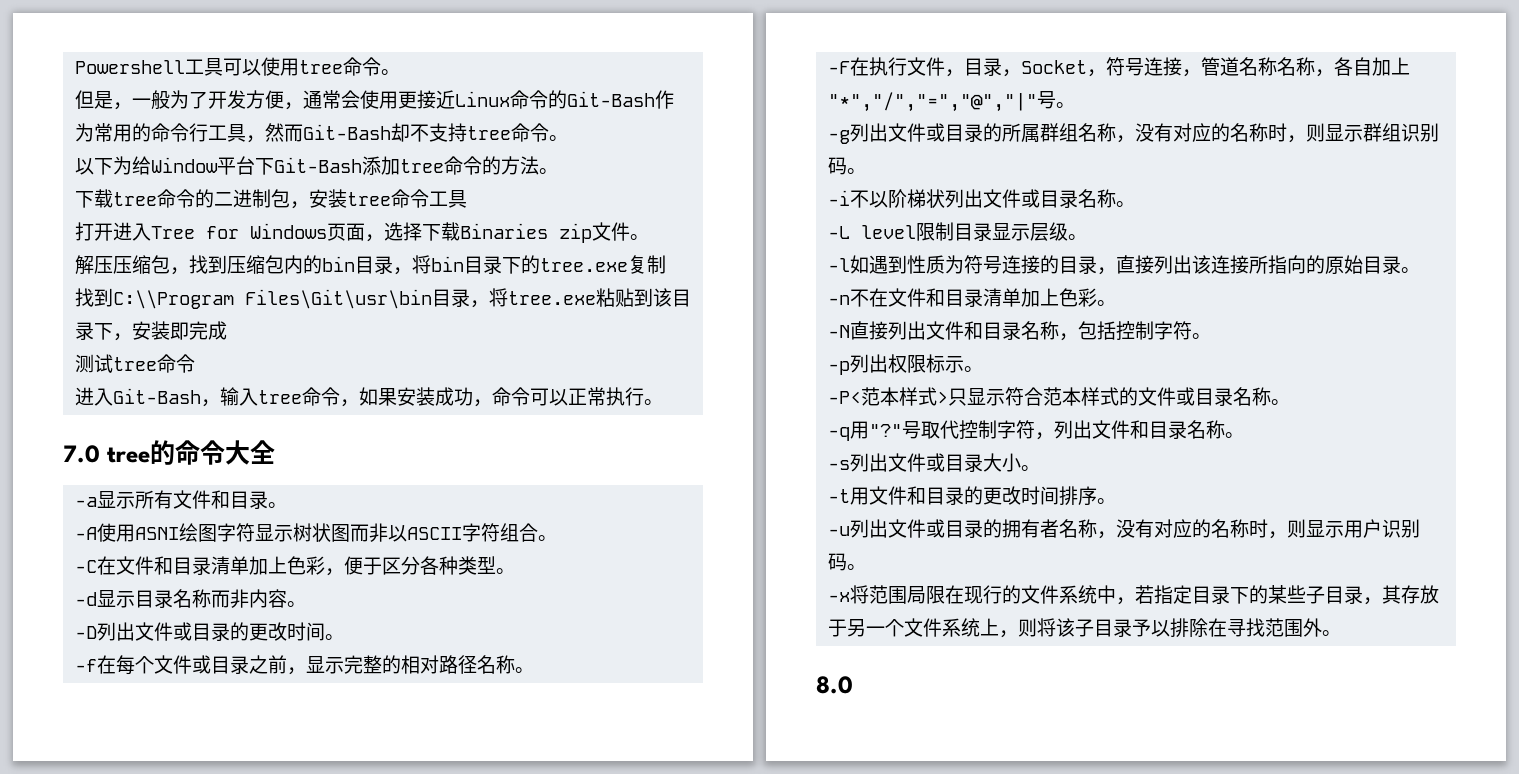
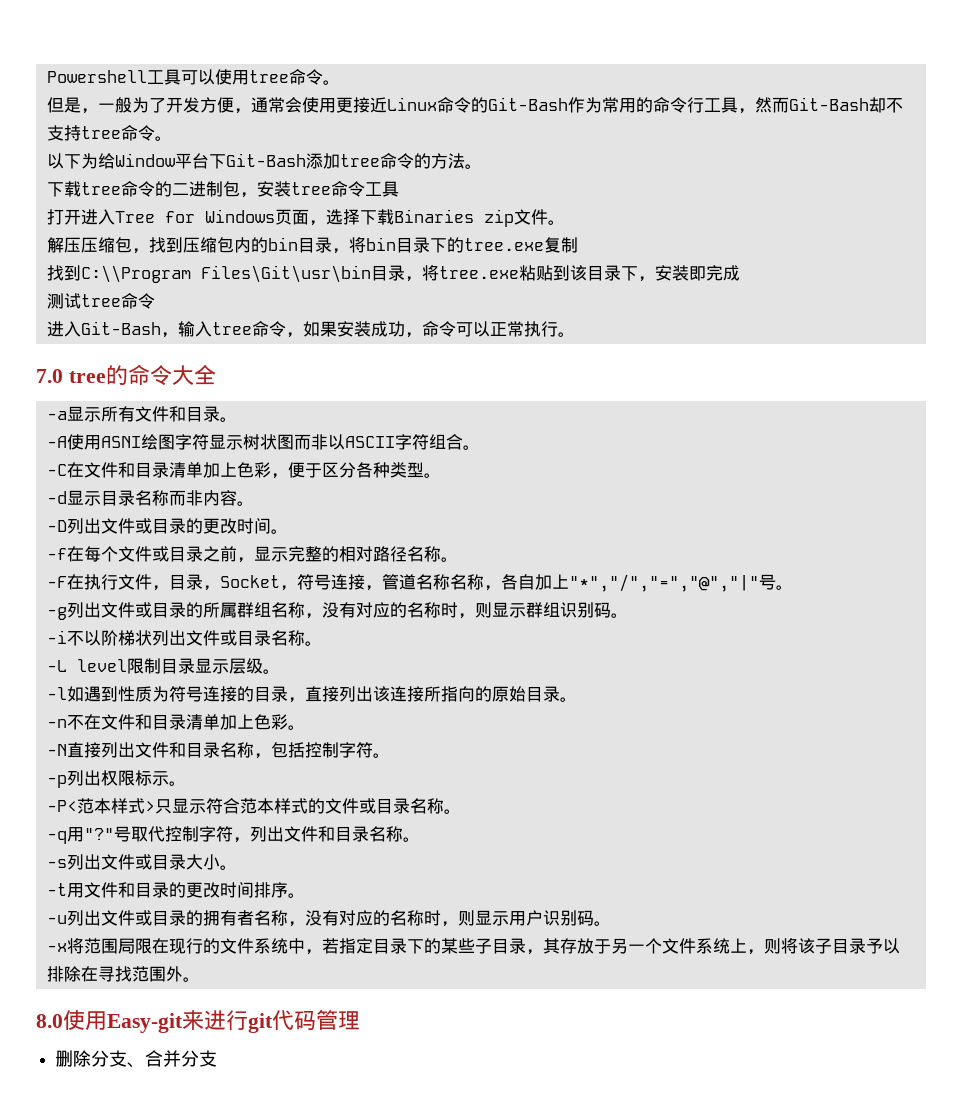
(853, 685) none -> [63,1010,360,1033] [55,1050,218,1068] 使用Easy-git来进行git代码管理 // 删除分支、合并分支

